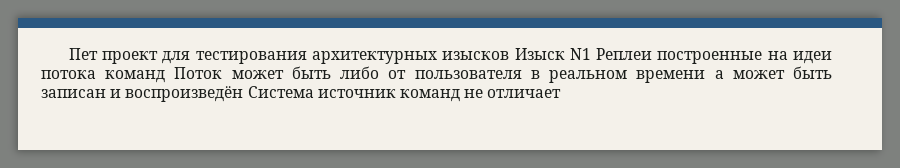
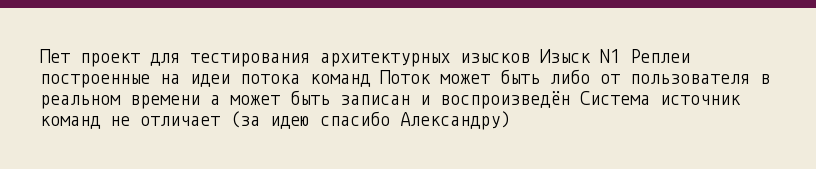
(562, 93) none -> [230,111,510,130] (за идею спасибо Александру)

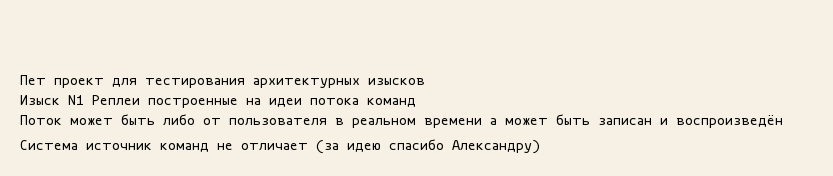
(530, 58) none -> (425, 81) //
(371, 80) none -> (416, 102) //
(570, 100) none -> (783, 121) //

